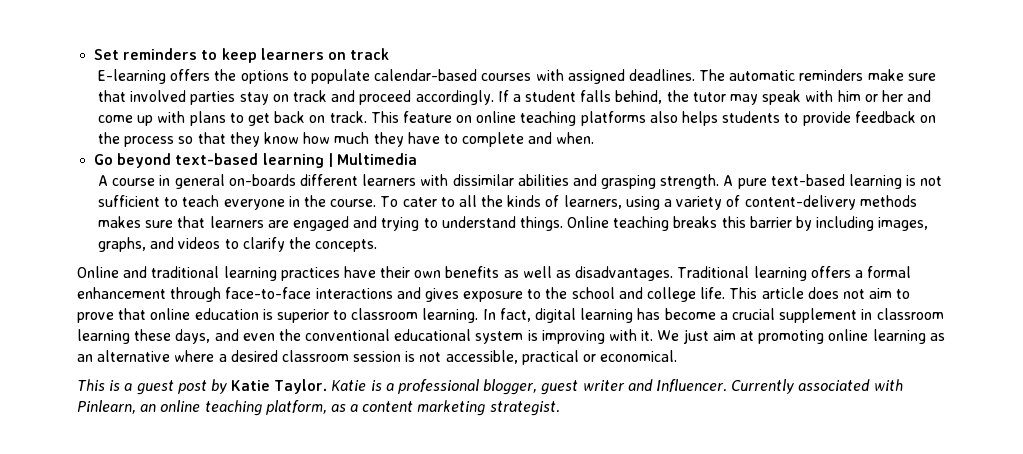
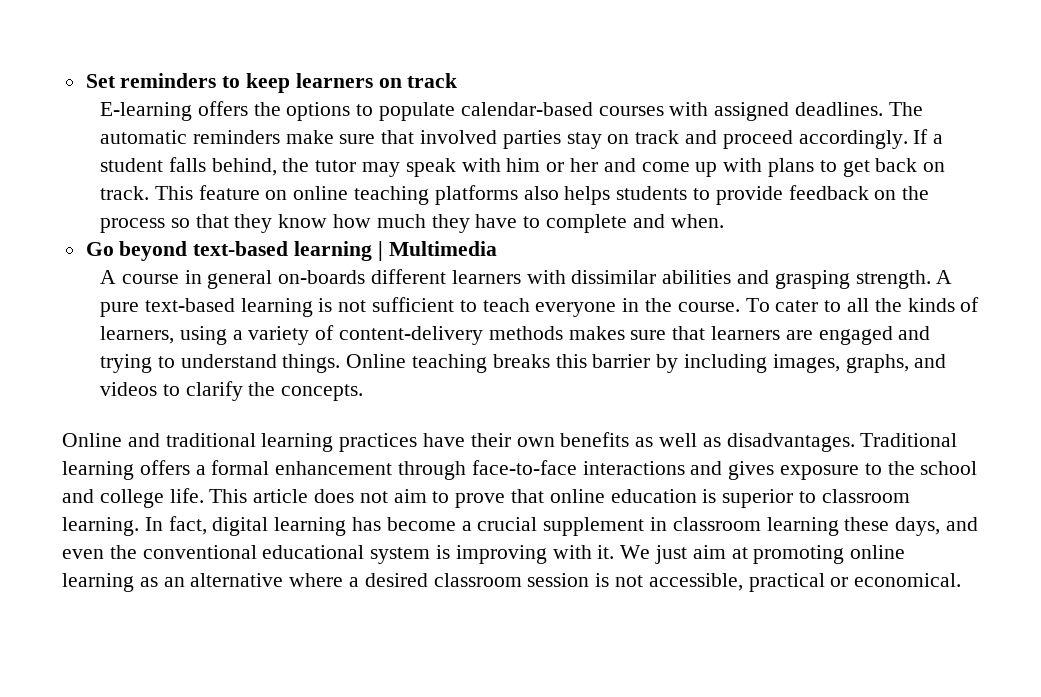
[77,379,903,395] [77,400,560,416] // This is a guest post by Katie Taylor. Katie is a professional blogger, guest writer and Influencer. Currently associated with Pinlearn, an online teaching platform, as a content marketing strategist. -> (962, 580) none

